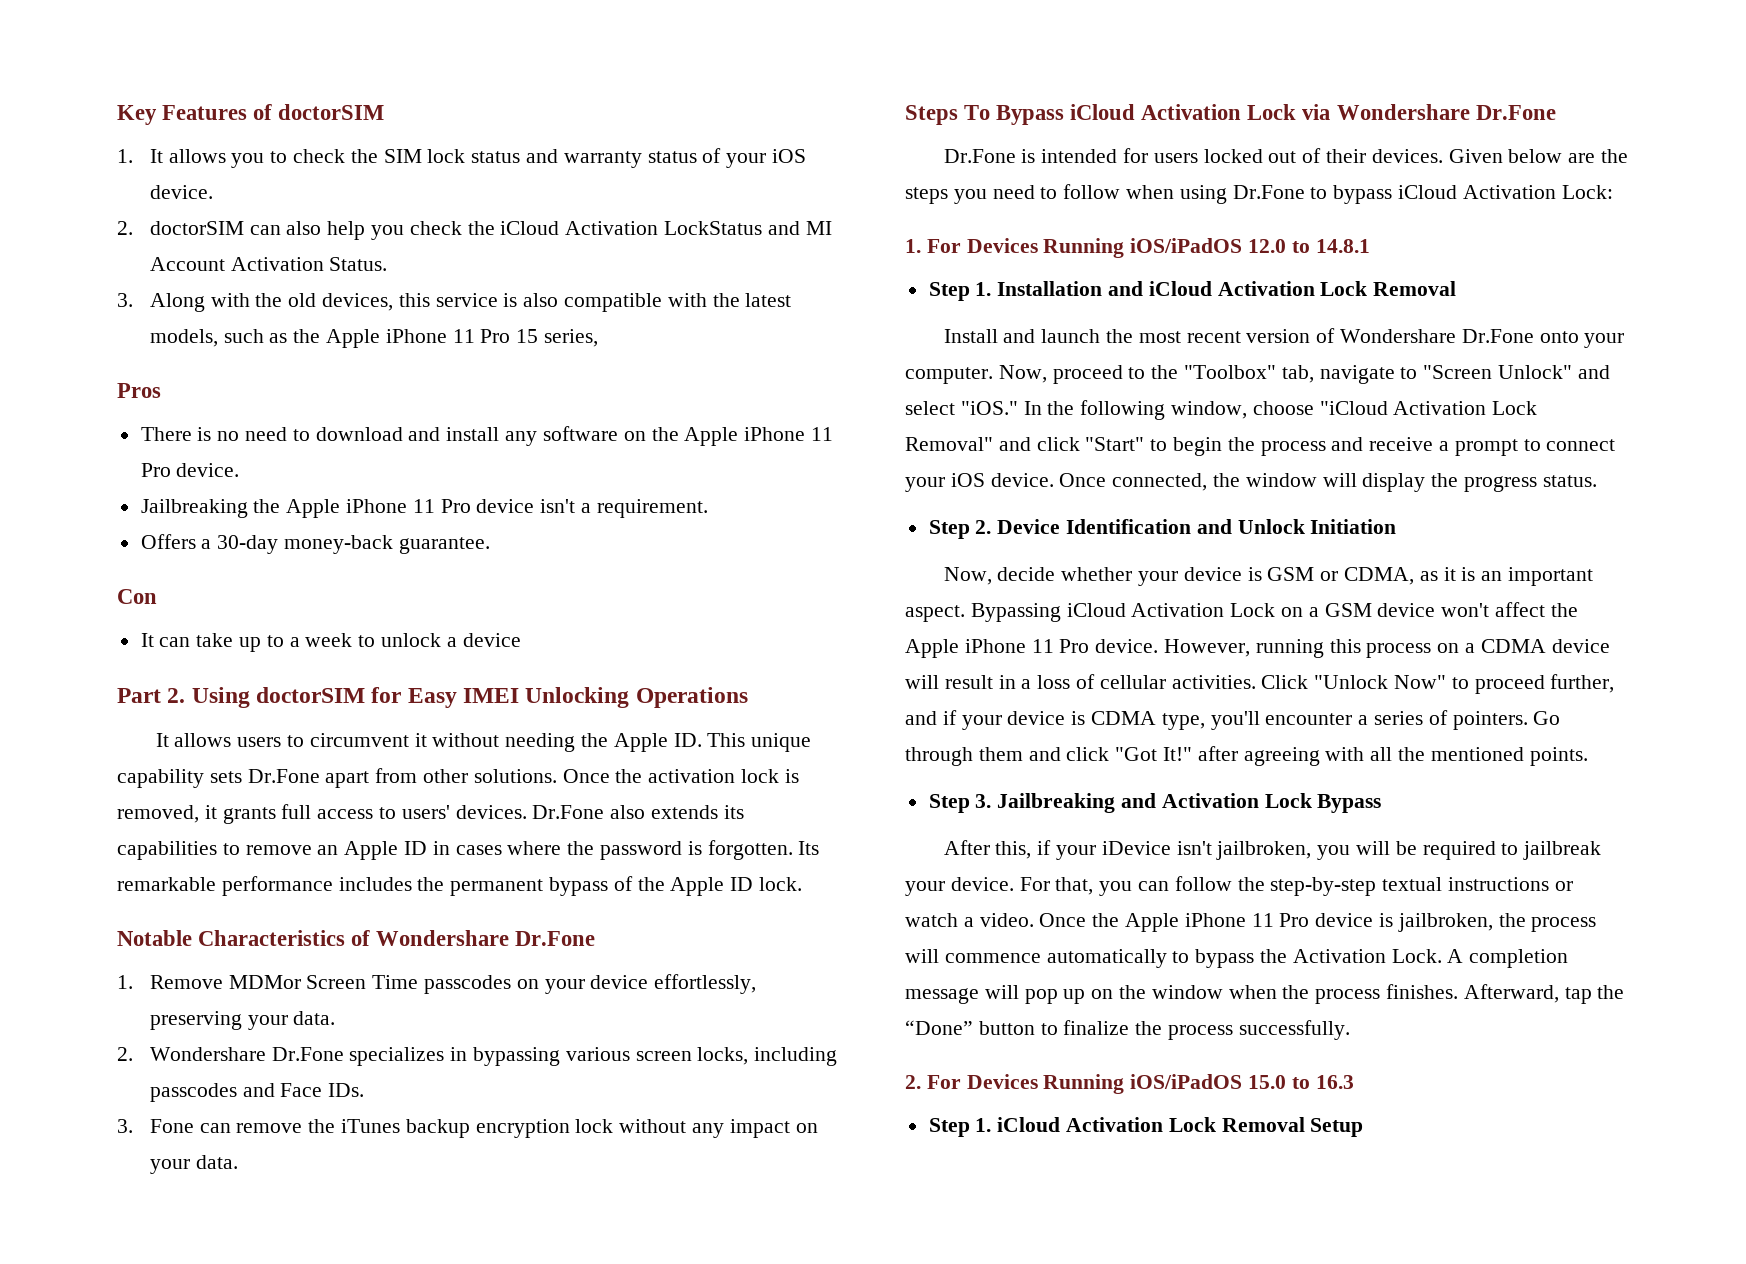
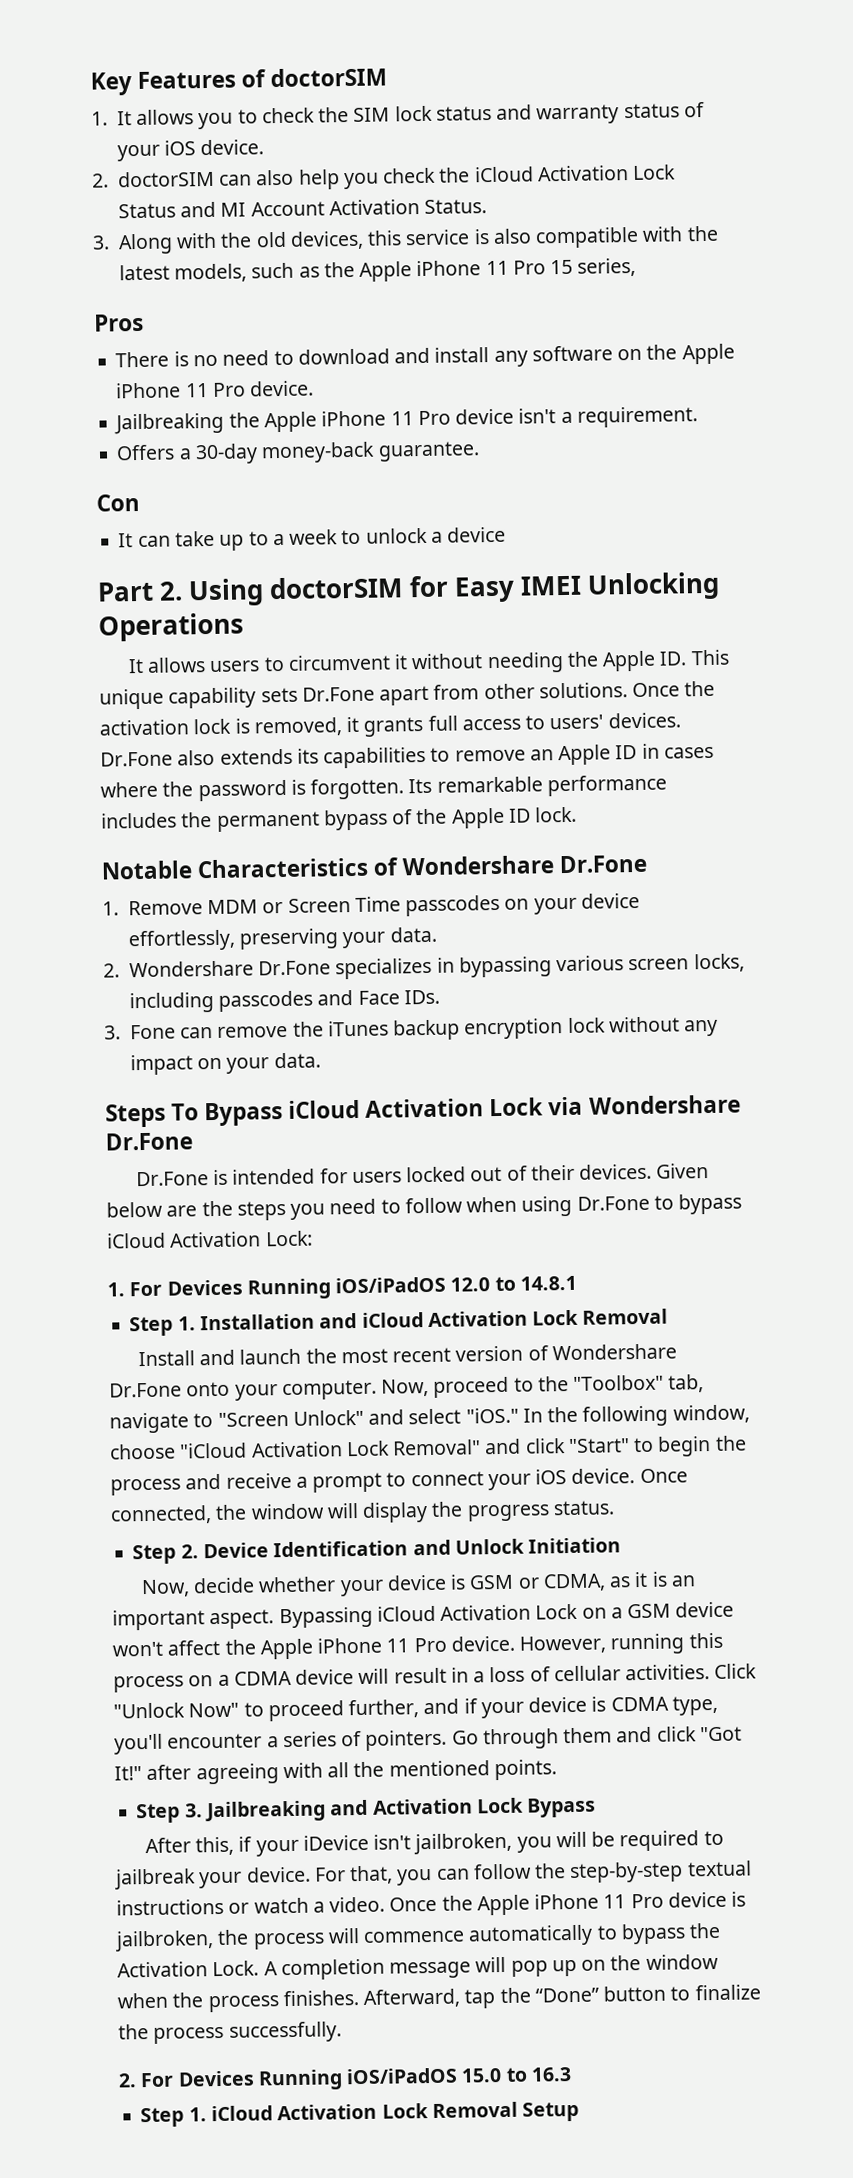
[664,221,763,235] LockStatus -> [632,164,677,180] [117,203,176,219] Lock Status
[228,975,301,989] MDMor -> [207,899,284,915] MDM or

